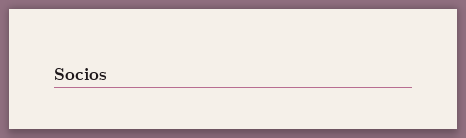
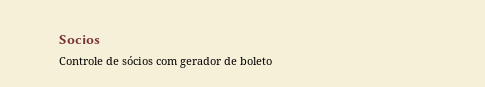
(107, 74) none -> [59,56,272,68] // Controle de sócios com gerador de boleto

